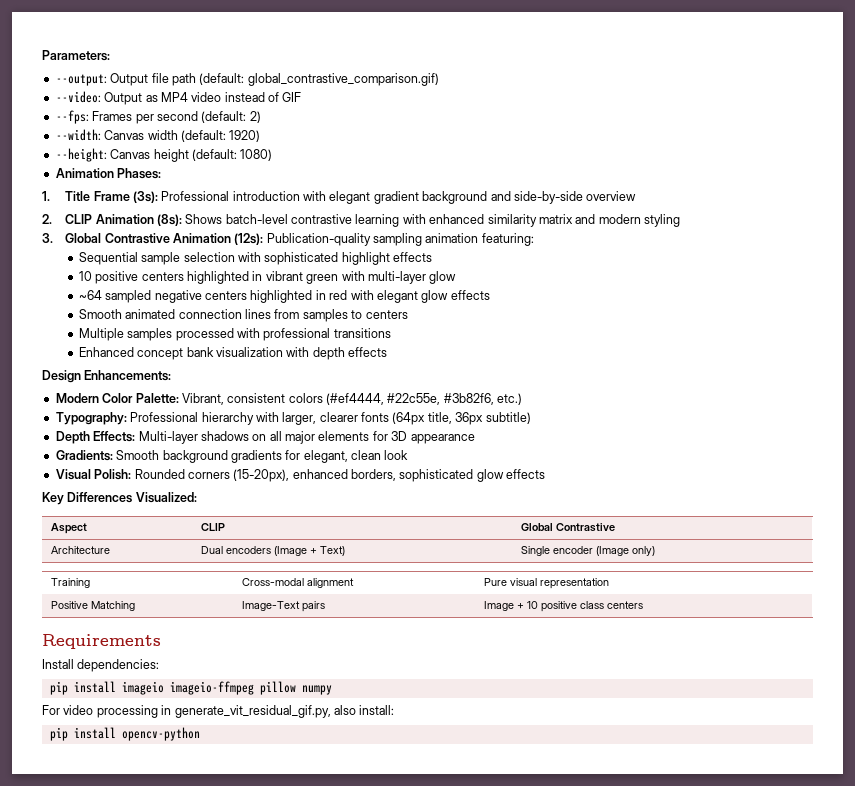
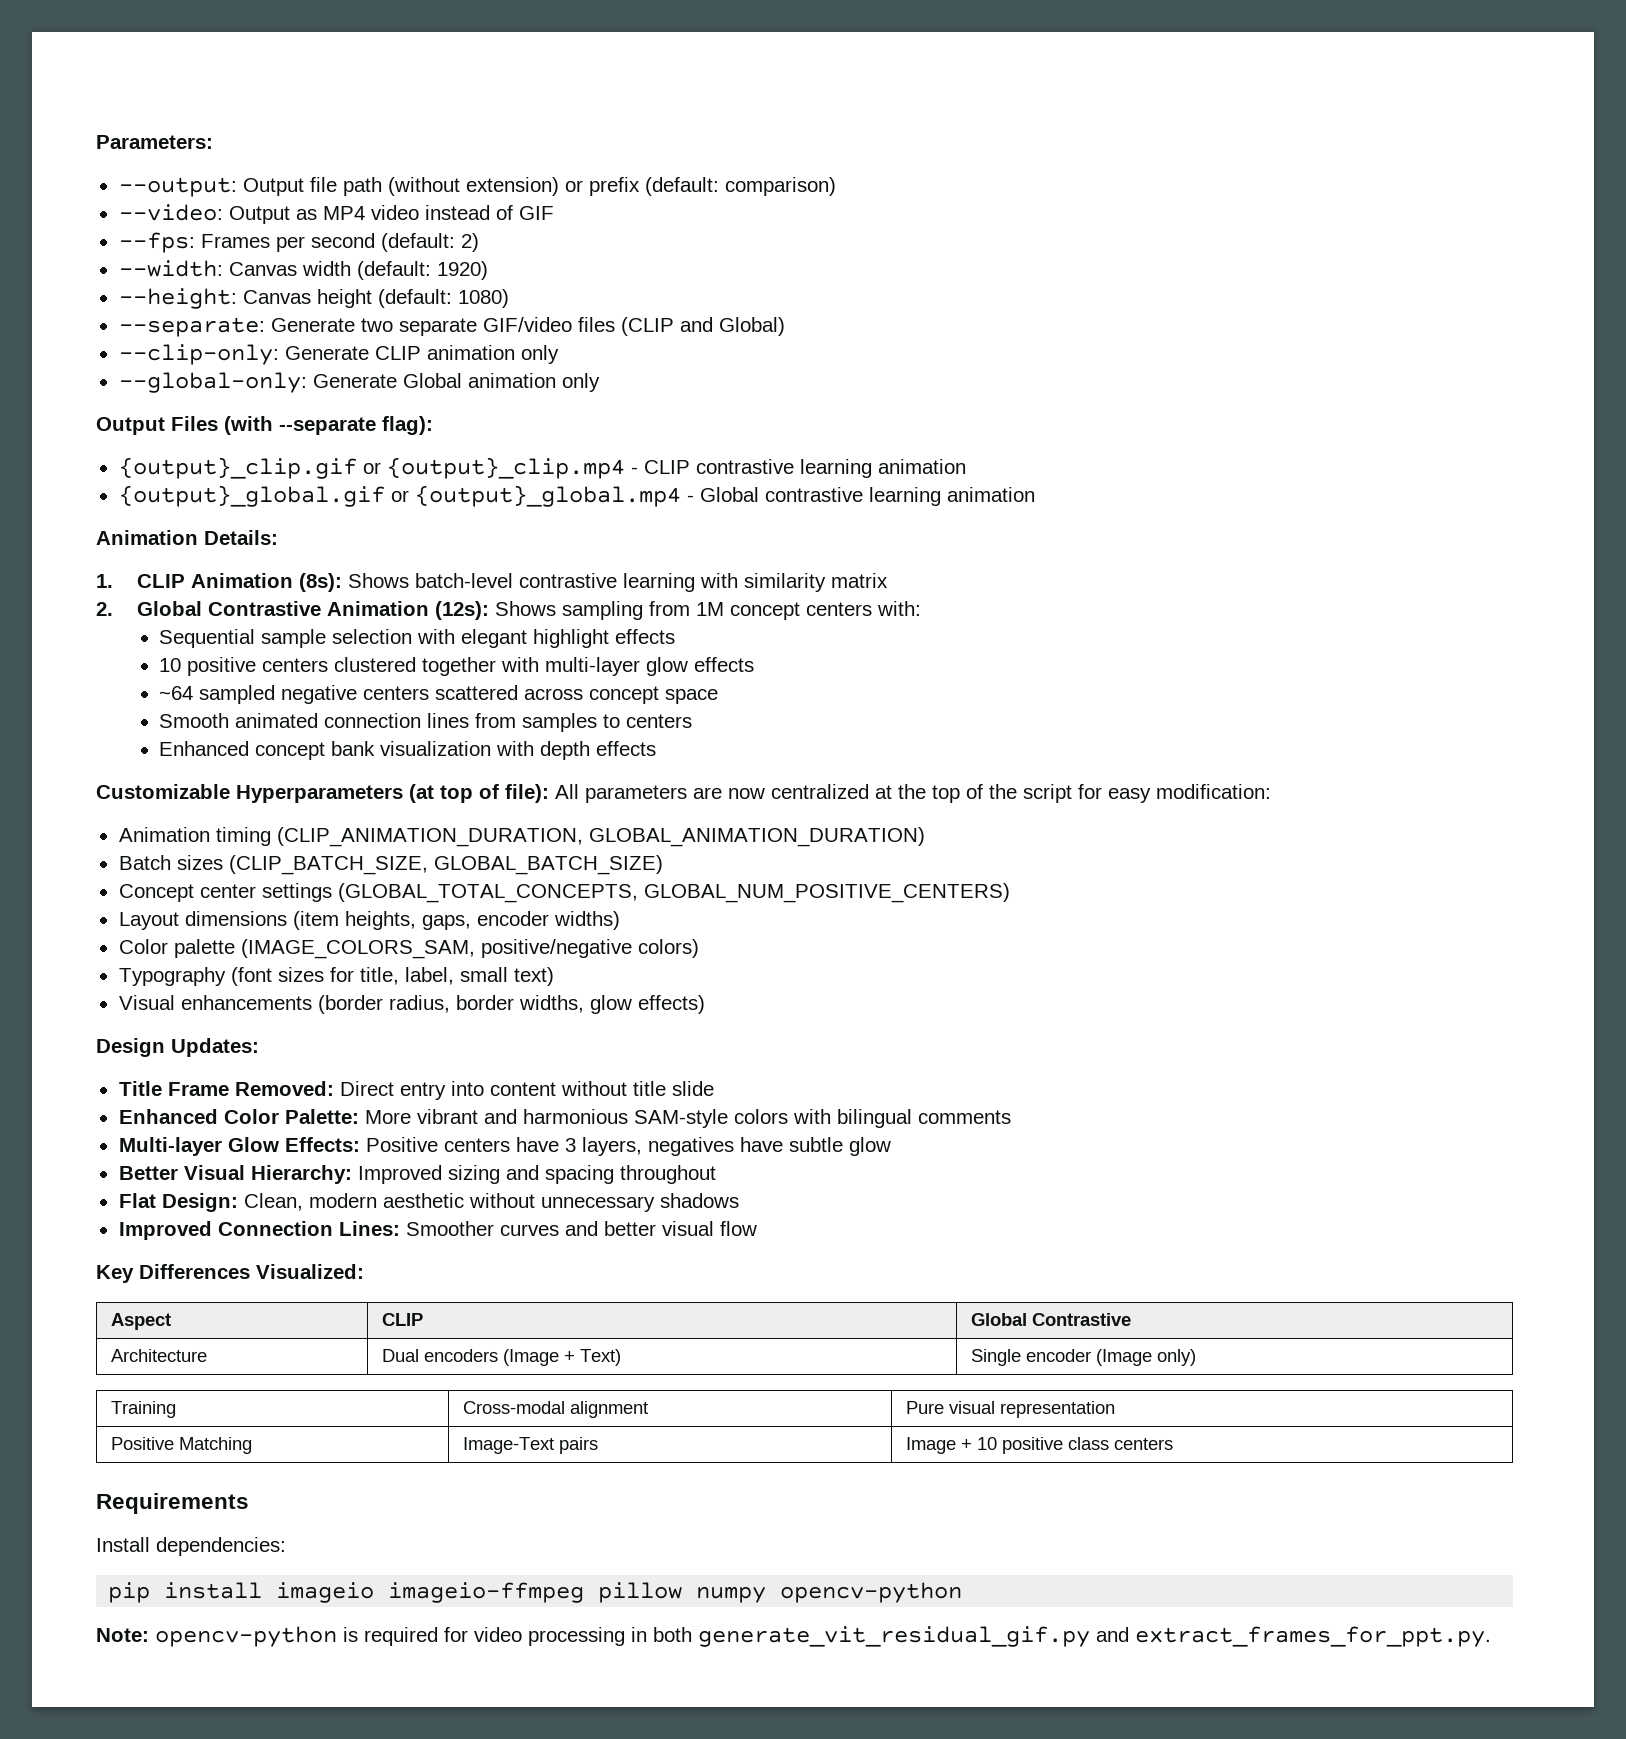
[199,73,439,86] (default: global_contrastive_comparison.gif) -> [387,177,836,196] (without extension) or prefix (default: comparison)
[55,168,162,179] [42,191,637,204] [42,214,52,224] Animation Phases: // 1. Title Frame (3s): Professional introduction with elegant gradient background and side-by-side overview // 2. -> [118,317,785,337] [118,344,559,365] [118,372,600,393] [96,416,433,435] [118,457,966,479] [118,485,1035,507] [96,530,278,545] [96,574,113,588] --separate: Generate two separate GIF/video files (CLIP and Global) // --clip-only: Generate CLIP animation only // --global-only: Generate Global animation only // Output Files (with --separate flag): // {output}_clip.gif or {output}_clip.mp4 - CLIP contrastive learning animation // {output}_global.gif or {output}_global.mp4 - Global contrastive learning animation // Animation Details: // 1.
[429,214,485,224] enhanced -> (738, 580) none
[575,214,681,227] [42,233,534,246] and modern styling // 3. Global Contrastive Animation (12s): Publication-quality sampling animation featuring: -> [96,601,921,620] // 2. Global Contrastive Animation (12s): Shows sampling from 1M concept centers with:
[264,252,339,265] sophisticated -> [461,629,528,648] elegant
[187,271,339,284] highlighted in vibrant green -> [334,657,497,676] clustered together
(457, 277) none -> [694,657,755,672] effects
[250,290,490,303] highlighted in red with elegant glow effects -> [435,685,719,704] scattered across concept space
[78,328,391,341] // Multiple samples processed with professional transitions -> (693, 721) none
[42,370,172,383] [55,393,523,405] [55,412,531,425] [55,431,475,444] [55,450,409,463] [55,469,546,482] Design Enhancements: // Modern Color Palette: Vibrant, consistent colors (#ef4444, #22c55e, #3b82f6, etc.) // Typography: Professional hierarchy with larger, clearer fonts (64px title, 36px subtitle) // Depth Effects: Multi-layer shadows on all major elements for 3D appearance // Gradients: Smooth background gradients for elegant, clean look // Visual Polish: Rounded corners (15-20px), enhanced borders, sophisticated glow effects -> [96,784,1271,803] [118,827,925,847] [118,855,663,875] [118,883,1010,903] [118,911,620,930] [118,939,699,959] [118,967,554,986] [118,995,705,1014] [96,1038,259,1057] [118,1081,714,1100] [118,1109,1011,1128] [118,1137,891,1156] [118,1165,716,1184] [118,1193,739,1212] [118,1221,757,1240] Customizable Hyperparameters (at top of file): All parameters are now centralized at the top of the script for easy modification: // Animation timing (CLIP_ANIMATION_DURATION, GLOBAL_ANIMATION_DURATION) // Batch sizes (CLIP_BATCH_SIZE, GLOBAL_BATCH_SIZE) // Concept center settings (GLOBAL_TOTAL_CONCEPTS, GLOBAL_NUM_POSITIVE_CENTERS) // Layout dimensions (item heights, gaps, encoder widths) // Color palette (IMAGE_COLORS_SAM, positive/negative colors) // Typography (font sizes for title, label, small text) // Visual enhancements (border radius, border widths, glow effects) // Design Updates: // Title Frame Removed: Direct entry into content without title slide // Enhanced Color Palette: More vibrant and harmonious SAM-style colors with bilingual comments // Multi-layer Glow Effects: Positive centers have 3 layers, negatives have subtle glow // Better Visual Hierarchy: Improved sizing and spacing throughout // Flat Design: Clean, modern aesthetic without unnecessary shadows // Improved Connection Lines: Smoother curves and better visual flow
[42,705,395,718] [49,727,200,741] // For video processing in generate_vit_residual_gif.py, also install: // pip install opencv-python -> [780,1582,963,1603] [96,1626,1491,1647] opencv-python // Note: opencv-python is required for video processing in both generate_vit_residual_gif.py and extract_frames_for_ppt.py.

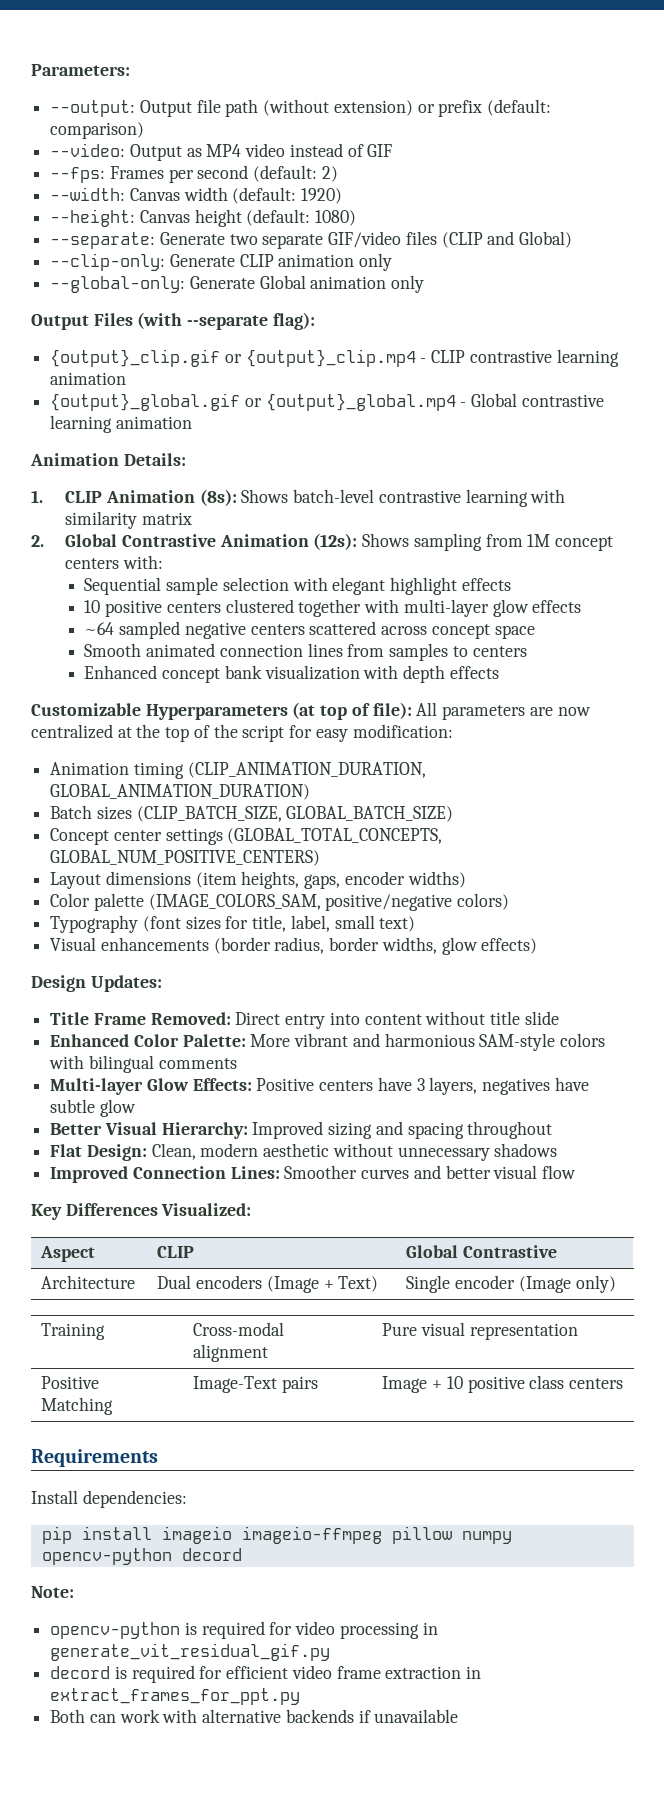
(963, 1592) none -> [181,1548,242,1561] decord
(149, 1635) none -> (74, 1592) //
[653,1627,692,1642] both -> (438, 1628) none
[1096,1626,1491,1647] and extract_frames_for_ppt.py. -> [50,1665,482,1683] [50,1688,301,1705] [50,1709,459,1723] // decord is required for efficient video frame extraction in extract_frames_for_ppt.py // Both can work with alternative backends if unavailable

